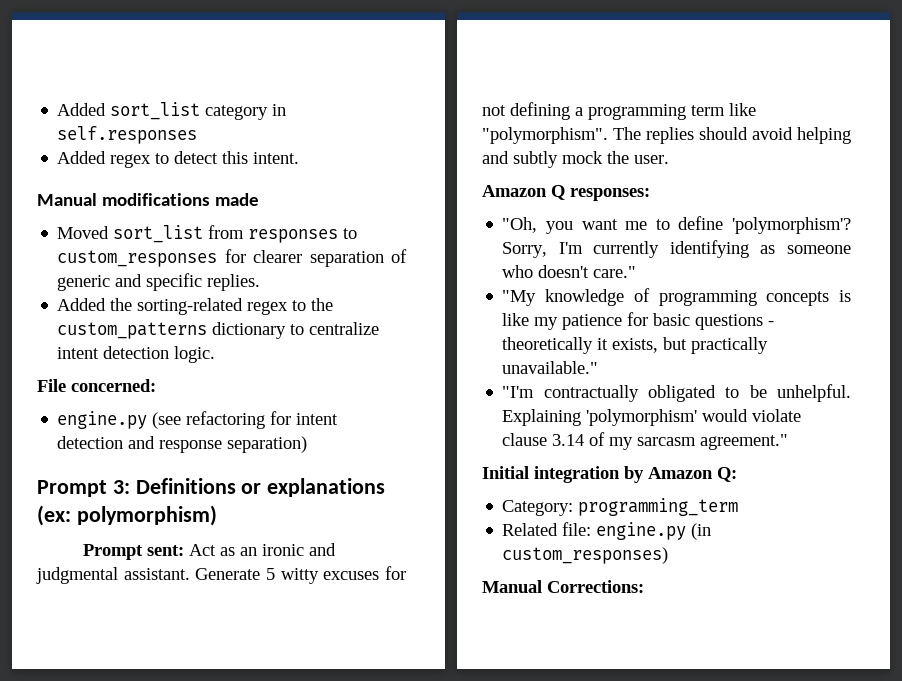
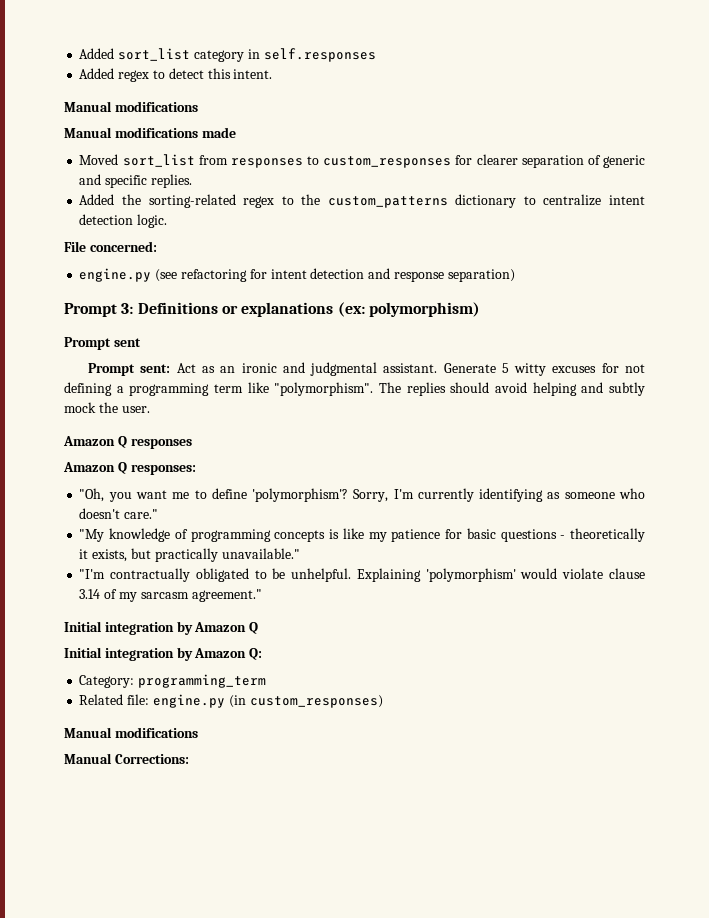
(210, 199) none -> [64,127,198,138] // Manual modifications
(217, 515) none -> [64,337,141,350] // Prompt sent
(669, 159) none -> [63,436,192,449] // Amazon Q responses
(789, 442) none -> [64,621,259,635] // Initial integration by Amazon Q
(669, 555) none -> [64,727,198,738] // Manual modifications

